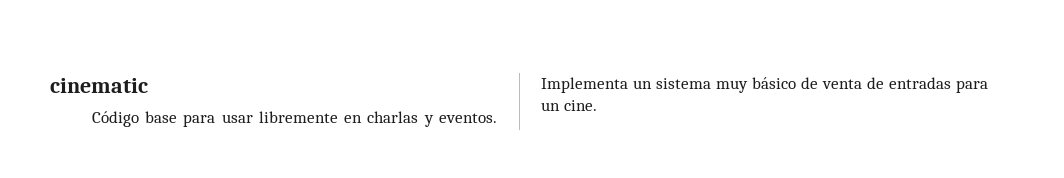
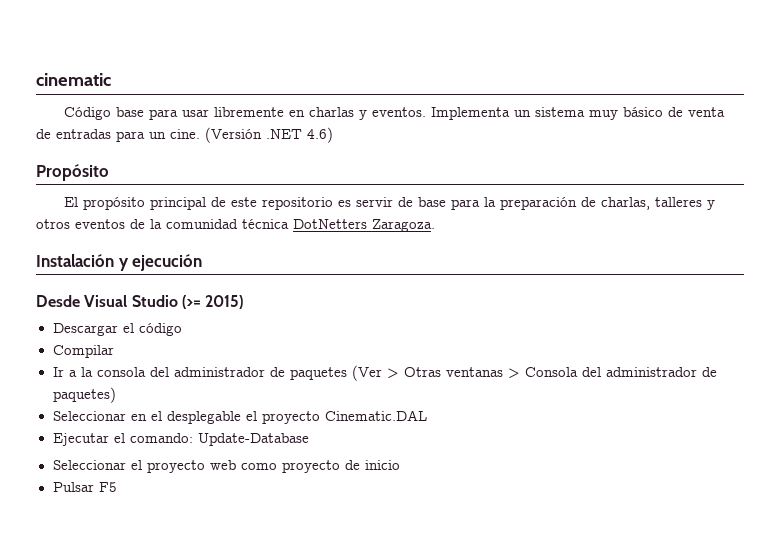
(597, 105) none -> [205,127,333,143] [36,164,109,181] [64,197,716,210] [36,219,435,232] [36,254,203,271] [36,295,244,309] [52,323,182,336] [52,345,114,358] [52,365,717,381] [52,387,116,403] [52,410,427,424] [52,433,309,446] [52,460,400,473] [52,482,117,492] (Versión .NET 4.6) // Propósito // El propósito principal de este repositorio es servir de base para la preparación de charlas, talleres y otros eventos de la comunidad técnica DotNetters Zaragoza. // Instalación y ejecución // Desde Visual Studio (>= 2015) // Descargar el código // Compilar // Ir a la consola del administrador de paquetes (Ver > Otras ventanas > Consola del administrador de paquetes) // Seleccionar en el desplegable el proyecto Cinematic.DAL // Ejecutar el comando: Update-Database // Seleccionar el proyecto web como proyecto de inicio // Pulsar F5

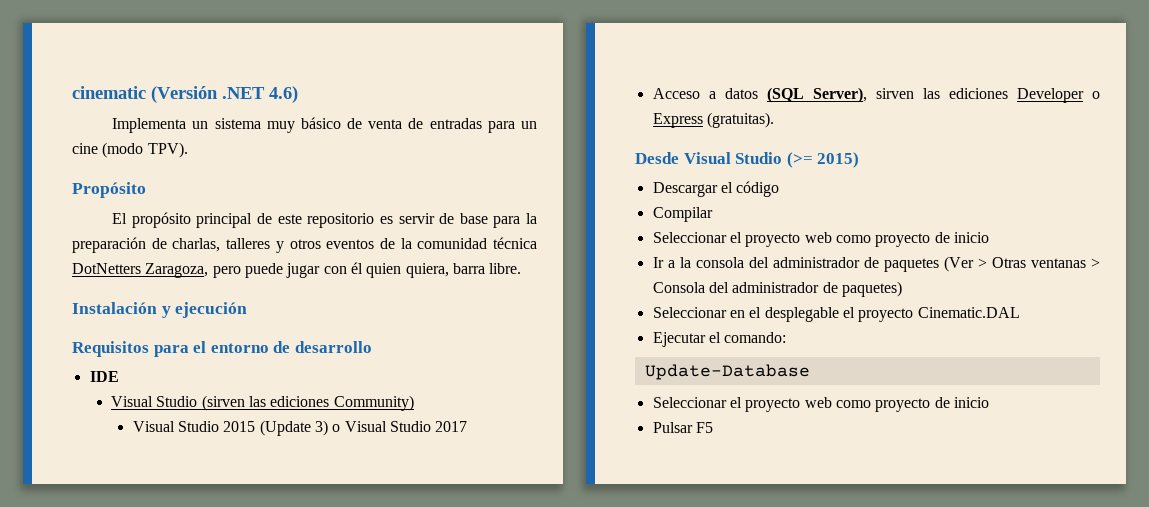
[64,107,427,120] // Código base para usar libremente en charlas y eventos. -> [151,86,298,103] (Versión .NET 4.6) //
[170,127,333,143] cine. (Versión .NET 4.6) -> [72,142,188,158] cine (modo TPV).
[372,219,435,232] [36,254,203,271] Zaragoza. // Instalación y ejecución -> [145,262,522,278] [72,302,248,318] [72,341,372,357] [89,371,119,382] [111,395,414,411] [132,420,468,436] [652,87,1100,103] [652,112,774,128] Zaragoza, pero puede jugar con él quien quiera, barra libre. // Instalación y ejecución // Requisitos para el entorno de desarrollo // IDE // Visual Studio (sirven las ediciones Community) // Visual Studio 2015 (Update 3) o Visual Studio 2017 // Acceso a datos (SQL Server), sirven las ediciones Developer o Express (gratuitas).
(114, 351) none -> [652,232,989,247] // Seleccionar el proyecto web como proyecto de inicio
(193, 438) none -> (787, 337) //

